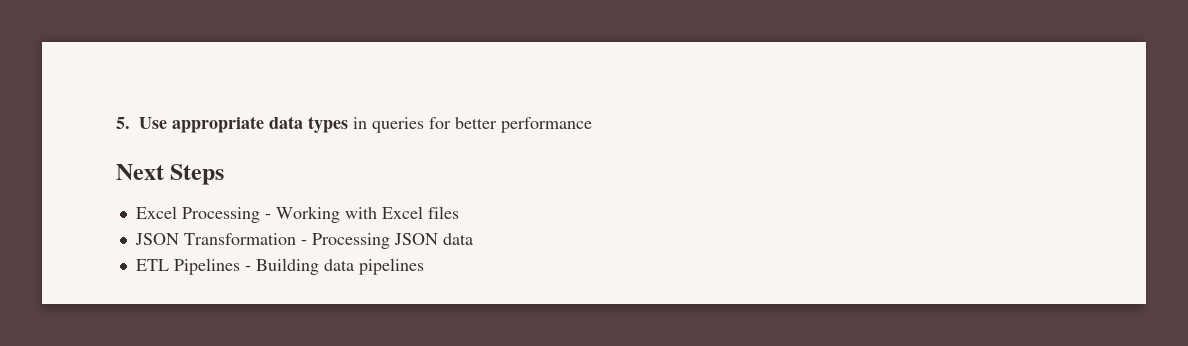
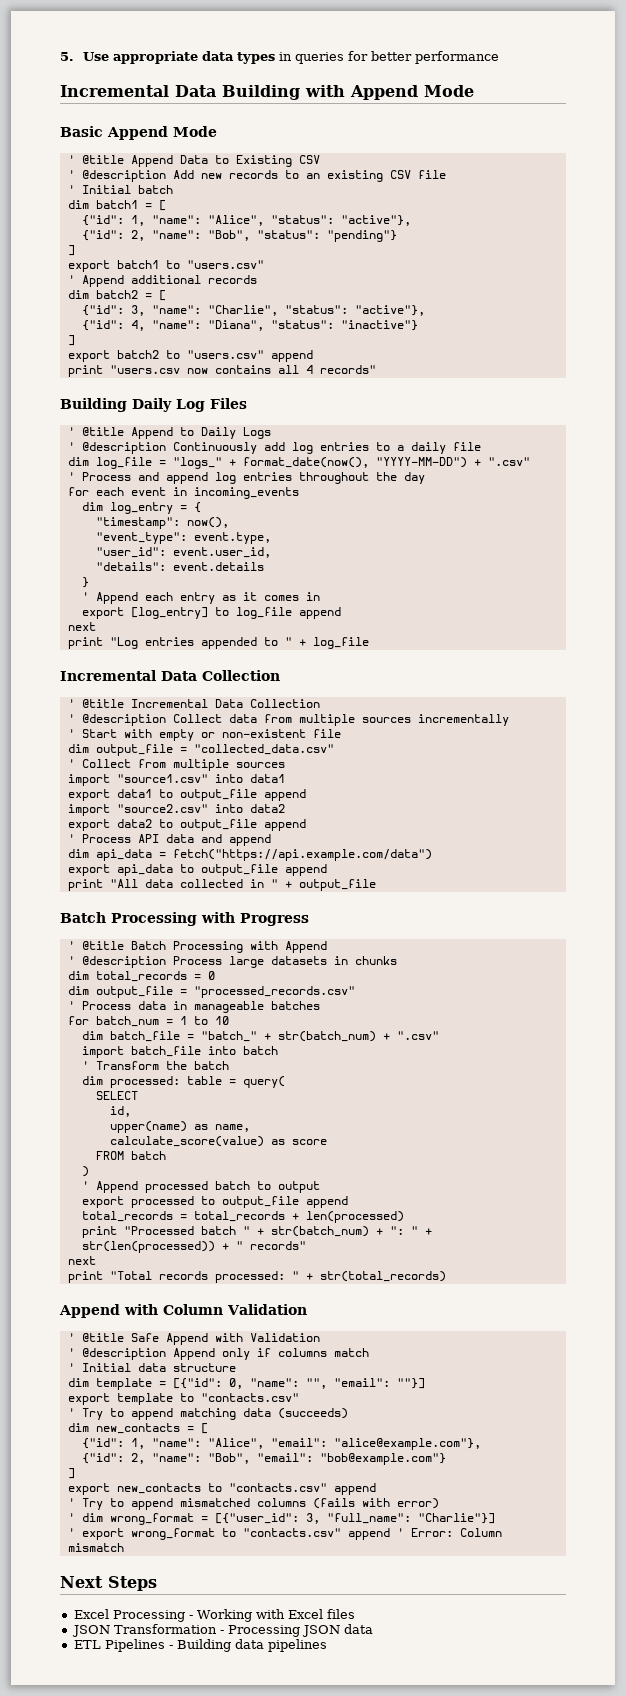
(593, 125) none -> [60,85,474,100] [60,126,217,140] [67,155,320,167] [67,170,446,182] [67,185,173,194] [67,200,166,211] [81,215,411,226] [81,230,397,242] [67,245,75,256] [67,260,264,272] [67,275,257,287] [67,290,166,301] [81,305,425,316] [81,320,418,331] [67,335,75,346] [67,350,313,362] [67,365,376,377] [60,398,247,412] [67,427,271,439] [67,442,481,454] [67,457,530,469] [67,472,425,484] [67,487,299,499] [81,502,201,514] [95,517,229,529] [95,532,271,544] [95,547,271,558] [95,562,264,571] [81,577,89,588] [81,592,320,604] [81,607,341,619] [67,622,96,631] [67,637,369,649] [60,670,280,681] [67,699,320,708] [67,714,509,726] [67,729,341,741] [67,744,334,756] [67,759,285,771] [67,774,285,786] [67,789,306,801] [67,804,285,816] [67,819,306,831] [67,834,271,846] [67,849,432,861] [67,864,327,876] [67,879,376,891] [60,912,309,926] [67,941,327,953] [67,956,397,968] [67,971,215,982] [67,986,355,998] [67,1001,320,1013] [67,1016,229,1027] [81,1031,439,1042] [81,1046,278,1058] [81,1061,229,1070] [81,1076,285,1088] [95,1091,138,1100] [109,1106,131,1117] [109,1121,250,1133] [109,1136,327,1147] [95,1151,166,1160] [81,1166,89,1177] [81,1181,320,1193] [81,1196,348,1208] [81,1211,404,1223] [81,1226,432,1238] [81,1241,306,1253] [67,1256,96,1265] [67,1271,446,1283] [59,1304,307,1318] [67,1333,320,1345] [67,1348,369,1360] [67,1363,236,1372] [67,1378,425,1390] [67,1393,299,1405] [67,1408,348,1420] [67,1423,208,1434] [81,1438,481,1450] [81,1453,446,1465] [67,1468,75,1479] [67,1483,376,1495] [67,1498,439,1510] [67,1513,495,1525] [67,1528,502,1540] [67,1543,124,1552] // Incremental Data Building with Append Mode // Basic Append Mode // ' @title Append Data to Existing CSV // ' @description Add new records to an existing CSV file // ' Initial batch // dim batch1 = [ // {"id": 1, "name": "Alice", "status": "active"}, // {"id": 2, "name": "Bob", "status": "pending"} // ] // export batch1 to "users.csv" // ' Append additional records // dim batch2 = [ // {"id": 3, "name": "Charlie", "status": "active"}, // {"id": 4, "name": "Diana", "status": "inactive"} // ] // export batch2 to "users.csv" append // print "users.csv now contains all 4 records" // Building Daily Log Files // ' @title Append to Daily Logs // ' @description Continuously add log entries to a daily file // dim log_file = "logs_" + format_date(now(), "YYYY-MM-DD") + ".csv" // ' Process and append log entries throughout the day // for each event in incoming_events // dim log_entry = { // "timestamp": now(), // "event_type": event.type, // "user_id": event.user_id, // "details": event.details // } // ' Append each entry as it comes in // export [log_entry] to log_file append // next // print "Log entries appended to " + log_file // Incremental Data Collection // ' @title Incremental Data Collection // ' @description Collect data from multiple sources incrementally // ' Start with empty or non-existent file // dim output_file = "collected_data.csv" // ' Collect from multiple sources // import "source1.csv" into data1 // export data1 to output_file append // import "source2.csv" into data2 // export data2 to output_file append // ' Process API data and append // dim api_data = fetch("https://api.example.com/data") // export api_data to output_file append // print "All data collected in " + output_file // Batch Processing with Progress // ' @title Batch Processing with Append // ' @description Process large datasets in chunks // dim total_records = 0 // dim output_file = "processed_records.csv" // ' Process data in manageable batches // for batch_num = 1 to 10 // dim batch_file = "batch_" + str(batch_num) + ".csv" // import batch_file into batch // ' Transform the batch // dim processed: table = query( // SELECT // id, // upper(name) as name, // calculate_score(value) as score // FROM batch // ) // ' Append processed batch to output // export processed to output_file append // total_records = total_records + len(processed) // print "Processed batch " + str(batch_num) + ": " + str(len(processed)) + " records" // next // print "Total records processed: " + str(total_records) // Append with Column Validation // ' @title Safe Append with Validation // ' @description Append only if columns match // ' Initial data structure // dim template = [{"id": 0, "name": "", "email": ""}] // export template to "contacts.csv" // ' Try to append matching data (succeeds) // dim new_contacts = [ // {"id": 1, "name": "Alice", "email": "alice@example.com"}, // {"id": 2, "name": "Bob", "email": "bob@example.com"} // ] // export new_contacts to "contacts.csv" append // ' Try to append mismatched columns (fails with error) // ' dim wrong_format = [{"user_id": 3, "full_name": "Charlie"}] // ' export wrong_format to "contacts.csv" append ' Error: Column mismatch

